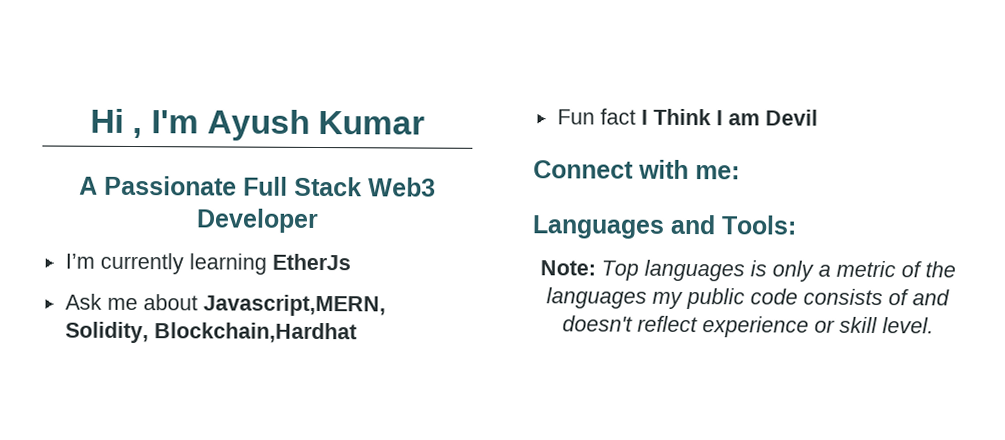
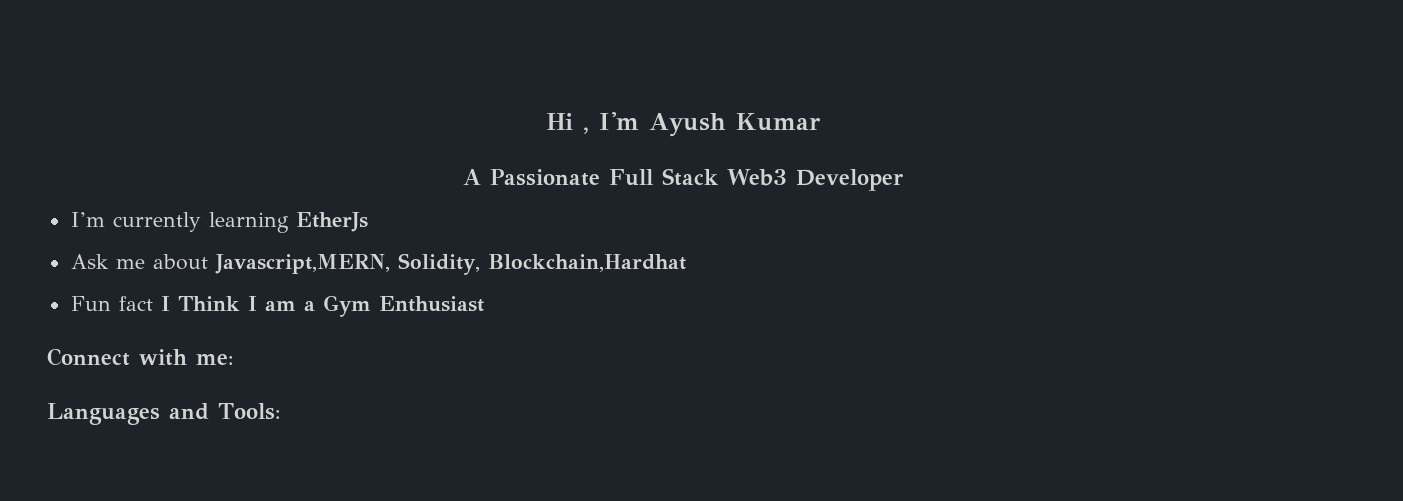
[764,109,818,126] Devil -> [303,295,484,317] a Gym Enthusiast
[539,259,956,282] [546,287,950,310] [561,315,934,338] // Note: Top languages is only a metric of the languages my public code consists of and doesn't reflect experience or skill level. -> (281, 411) none

